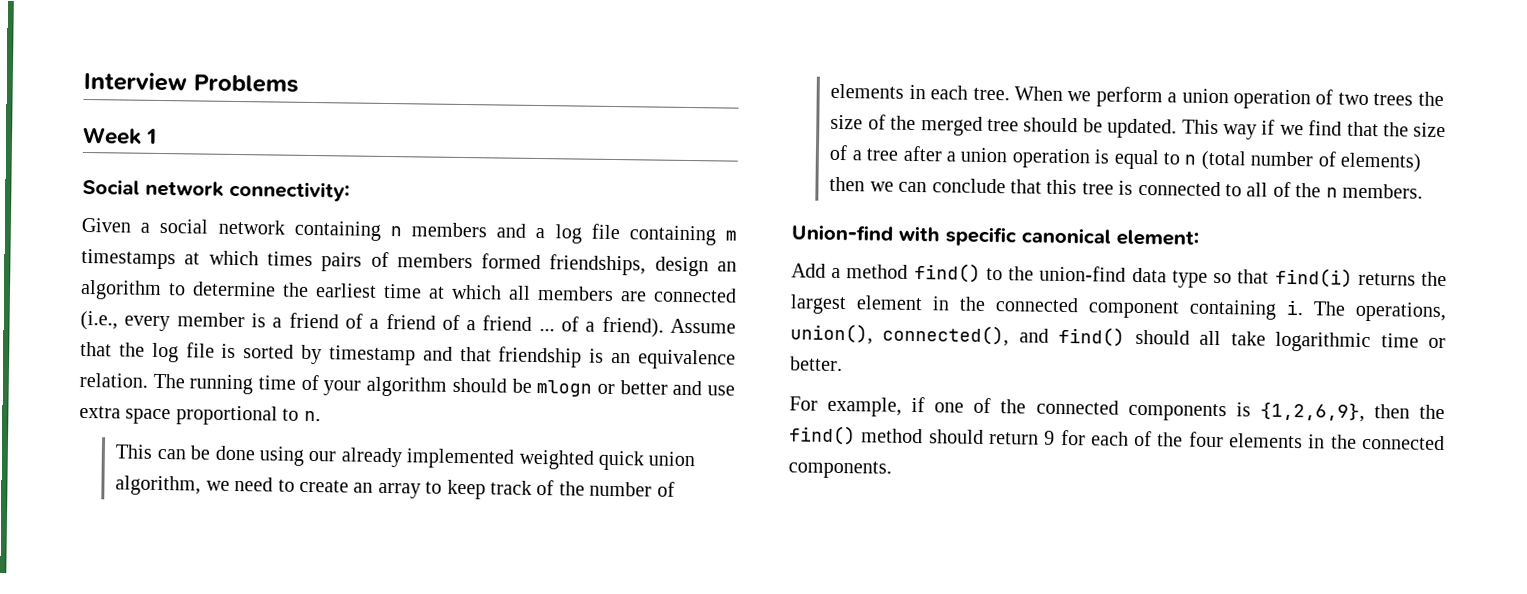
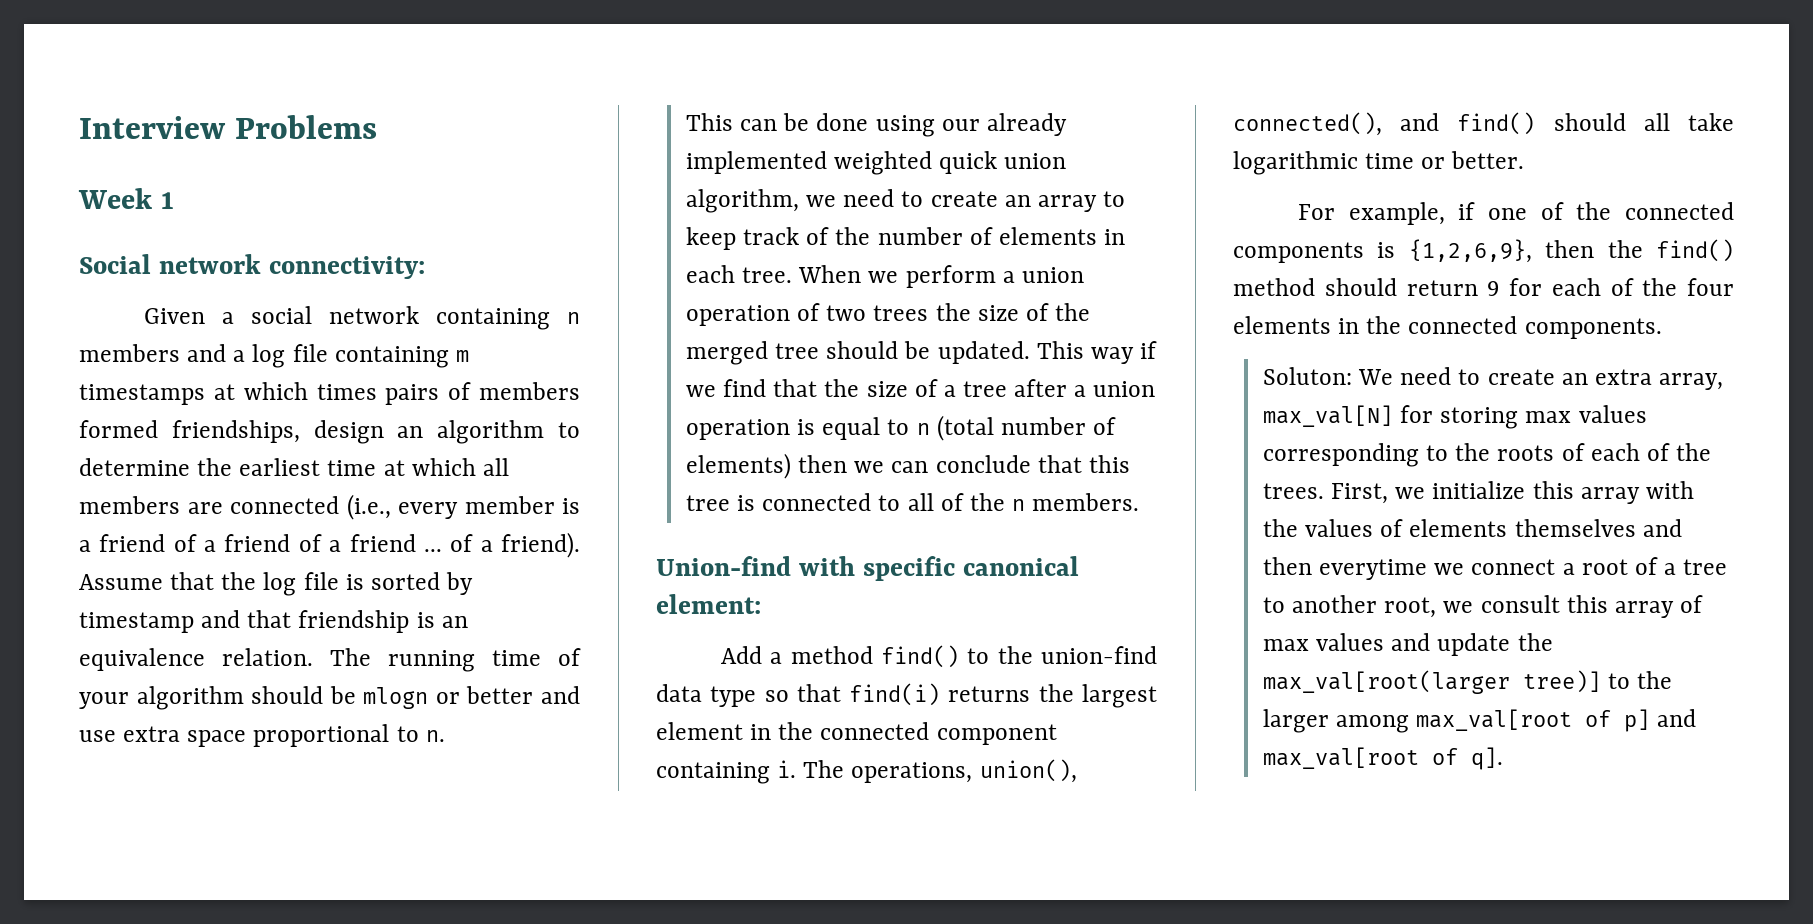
(892, 469) none -> [1262,367,1724,390] [1262,405,1647,429] [1262,443,1712,467] [1262,481,1694,504] [1262,519,1682,537] [1262,557,1728,580] [1262,595,1704,618] [1262,633,1553,656] [1262,670,1673,694] [1262,709,1697,733] [1262,747,1503,770] // Soluton: We need to create an extra array, max_val[N] for storing max values corresponding to the roots of each of the trees. First, we initialize this array with the values of elements themselves and then everytime we connect a root of a tree to another root, we consult this array of max values and update the max_val[root(larger tree)] to the larger among max_val[root of p] and max_val[root of q].

